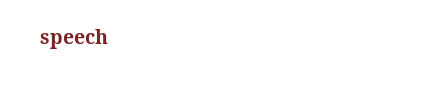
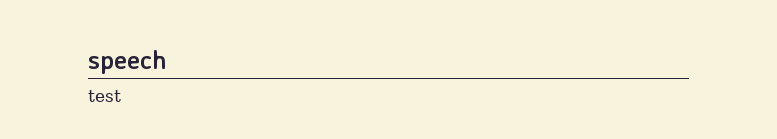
(108, 39) none -> [88,90,121,102] // test

